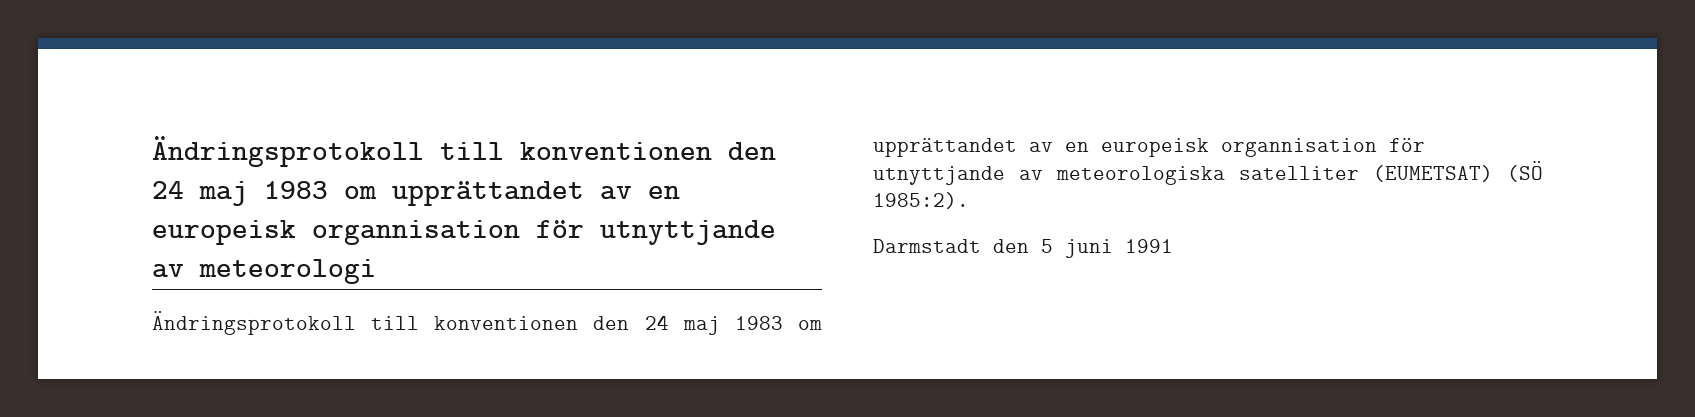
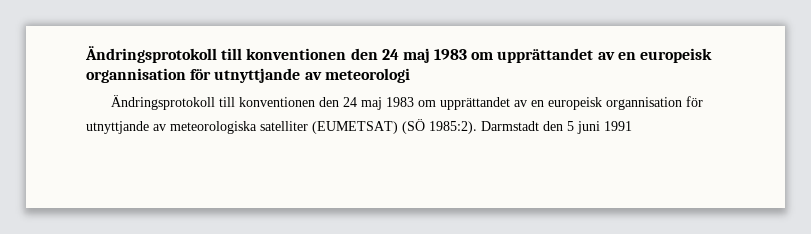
(969, 200) // -> (477, 127) none

